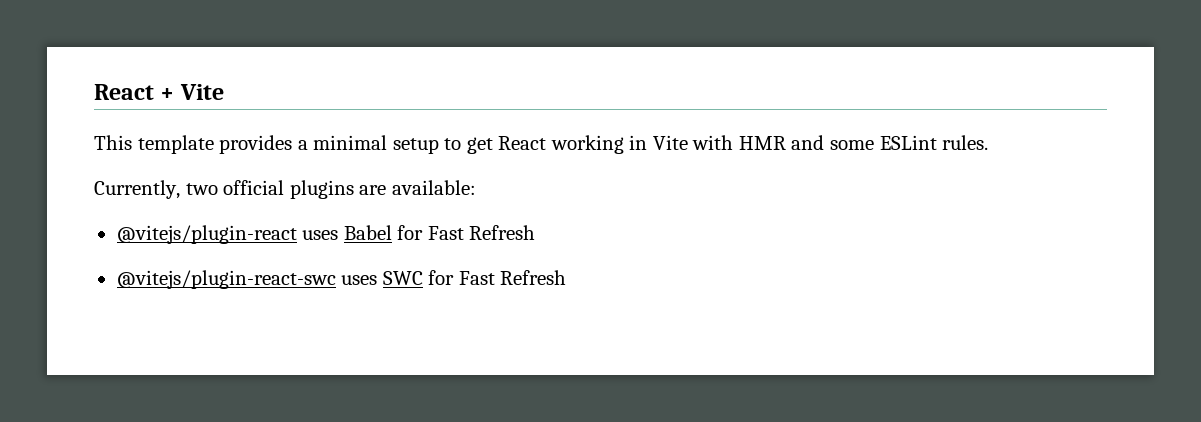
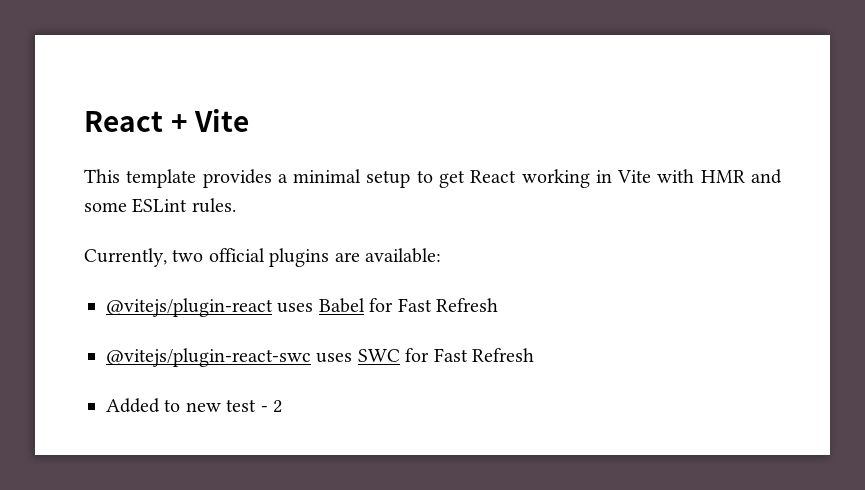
(567, 277) none -> [106,398,282,413] // Added to new test - 2

